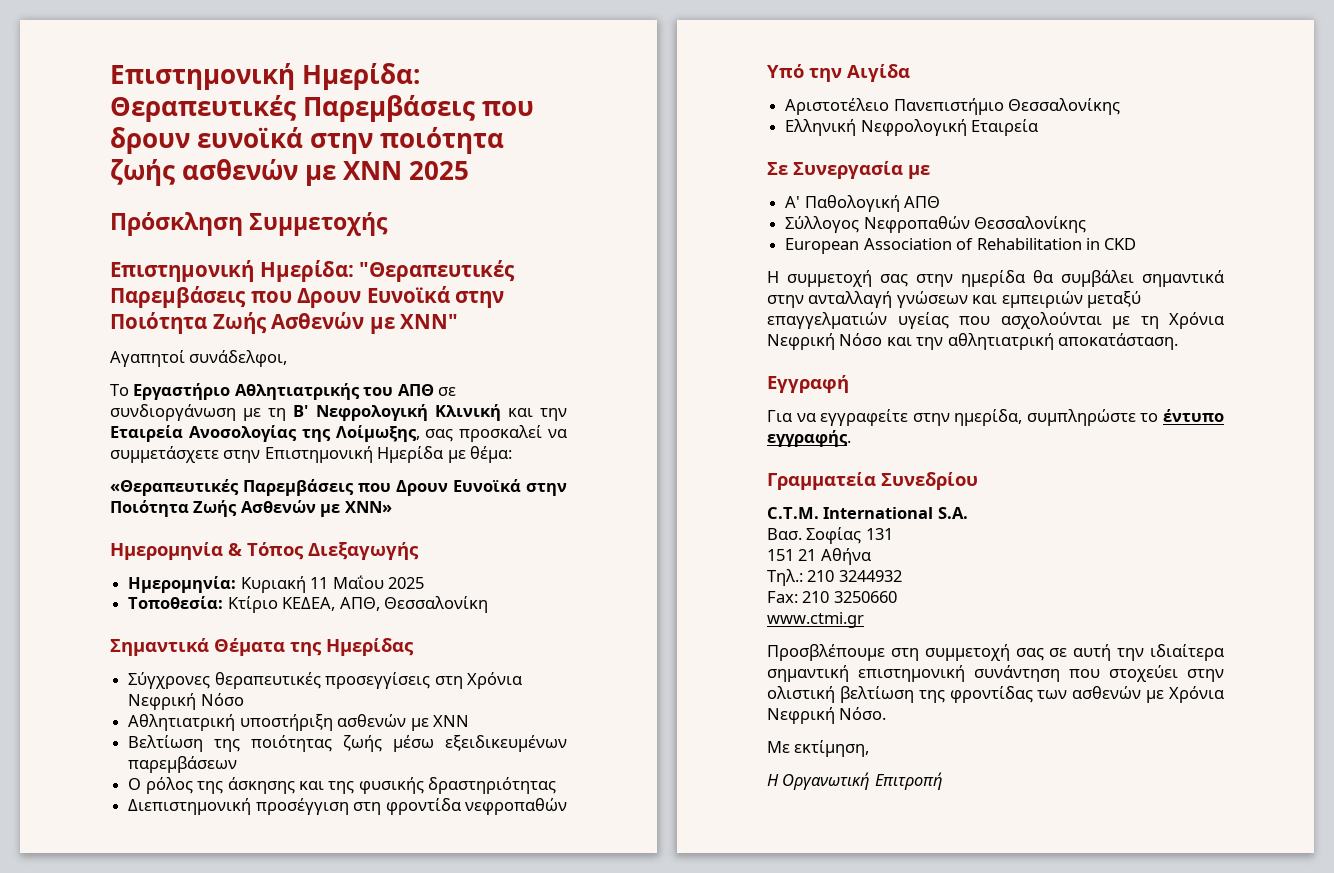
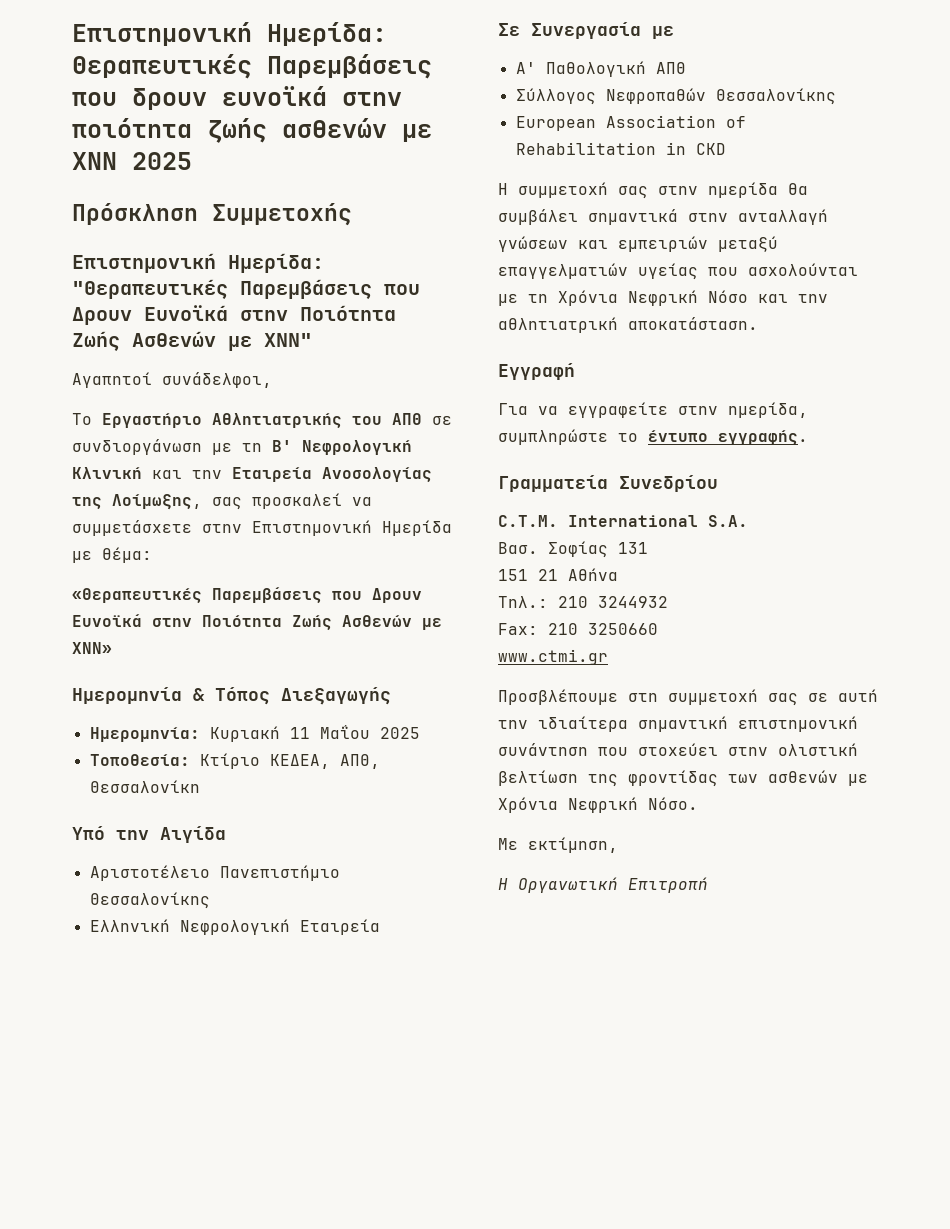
[110,638,414,656] [128,672,522,689] [128,693,244,710] [128,714,469,731] [128,735,567,752] [128,756,238,773] [128,777,557,794] [128,798,567,815] // Σημαντικά Θέματα της Ημερίδας // Σύγχρονες θεραπευτικές προσεγγίσεις στη Χρόνια Νεφρική Νόσο // Αθλητιατρική υποστήριξη ασθενών με ΧΝΝ // Βελτίωση της ποιότητας ζωής μέσω εξειδικευμένων παρεμβάσεων // Ο ρόλος της άσκησης και της φυσικής δραστηριότητας // Διεπιστημονική προσέγγιση στη φροντίδα νεφροπαθών -> (200, 786) none

